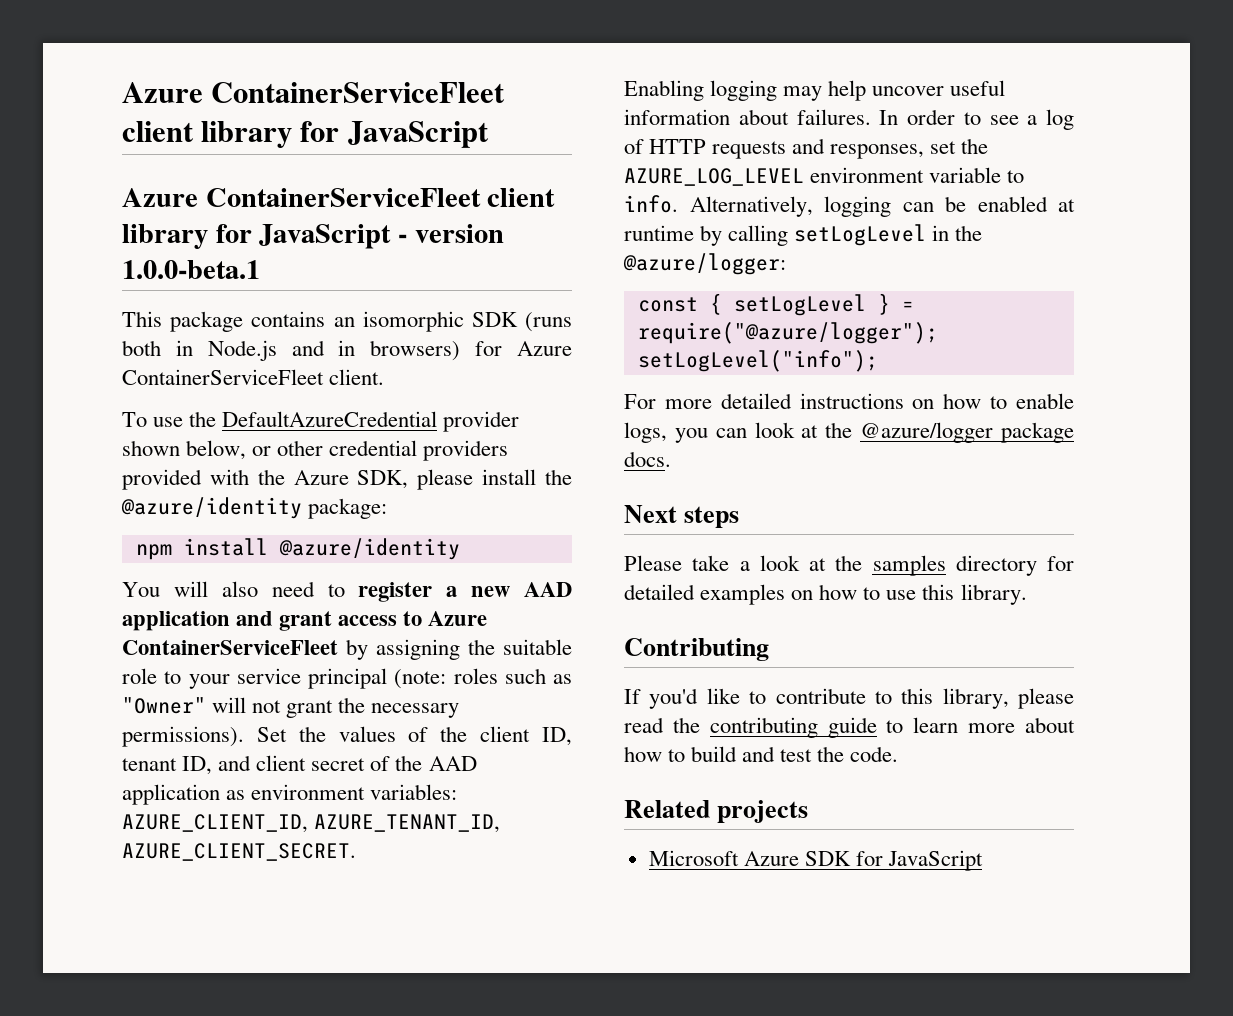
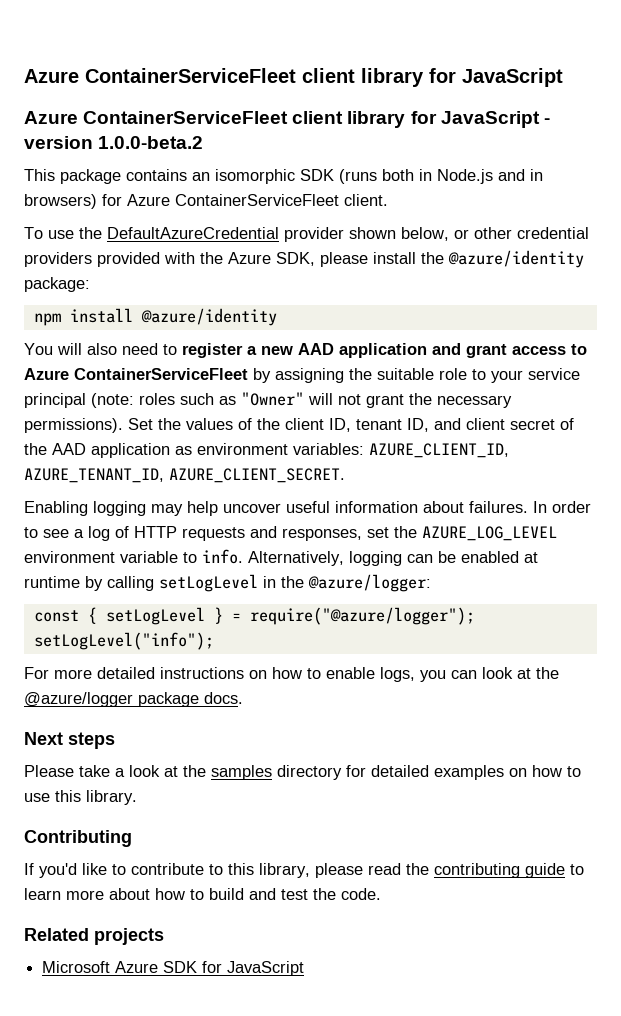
[122,260,260,279] 1.0.0-beta.1 -> [98,136,204,149] 1.0.0-beta.2

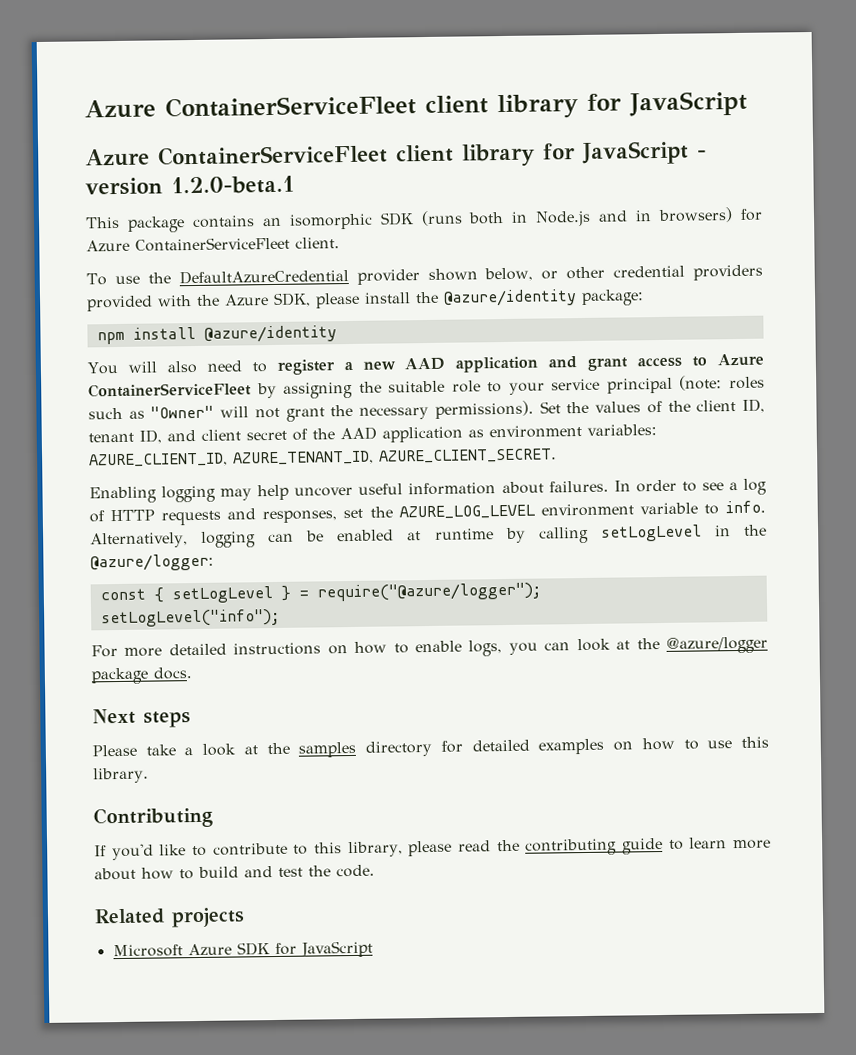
[98,136,204,149] 1.0.0-beta.2 -> [171,175,295,195] 1.2.0-beta.1

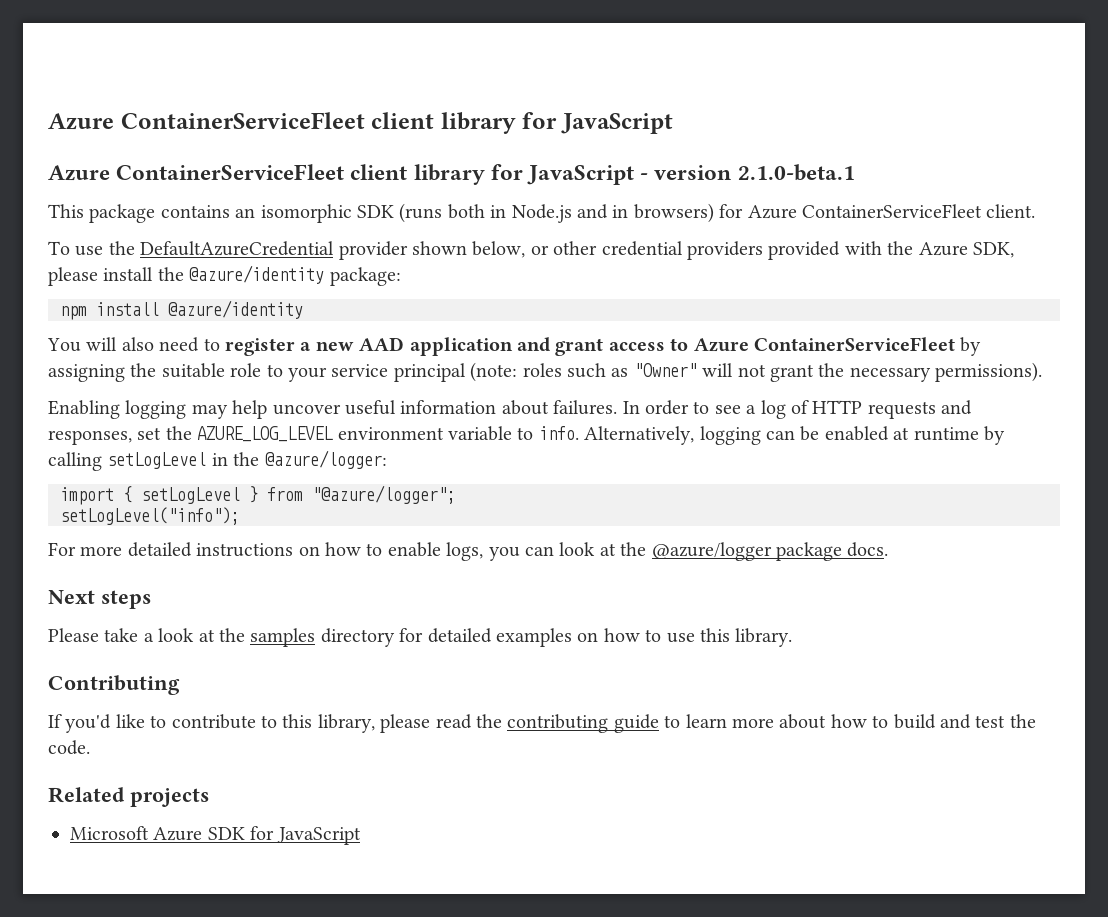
[171,175,295,195] 1.2.0-beta.1 -> [737,164,855,181] 2.1.0-beta.1
[539,398,766,414] [88,424,657,444] [89,448,557,468] Set the values of the client ID, tenant ID, and client secret of the AAD application as environment variables: AZURE_CLIENT_ID, AZURE_TENANT_ID, AZURE_CLIENT_SECRET. -> (1043, 372) none
[99,588,146,601] const -> [60,487,114,505] import
[298,582,541,602] = require("@azure/logger"); -> [267,485,456,504] from "@azure/logger";

